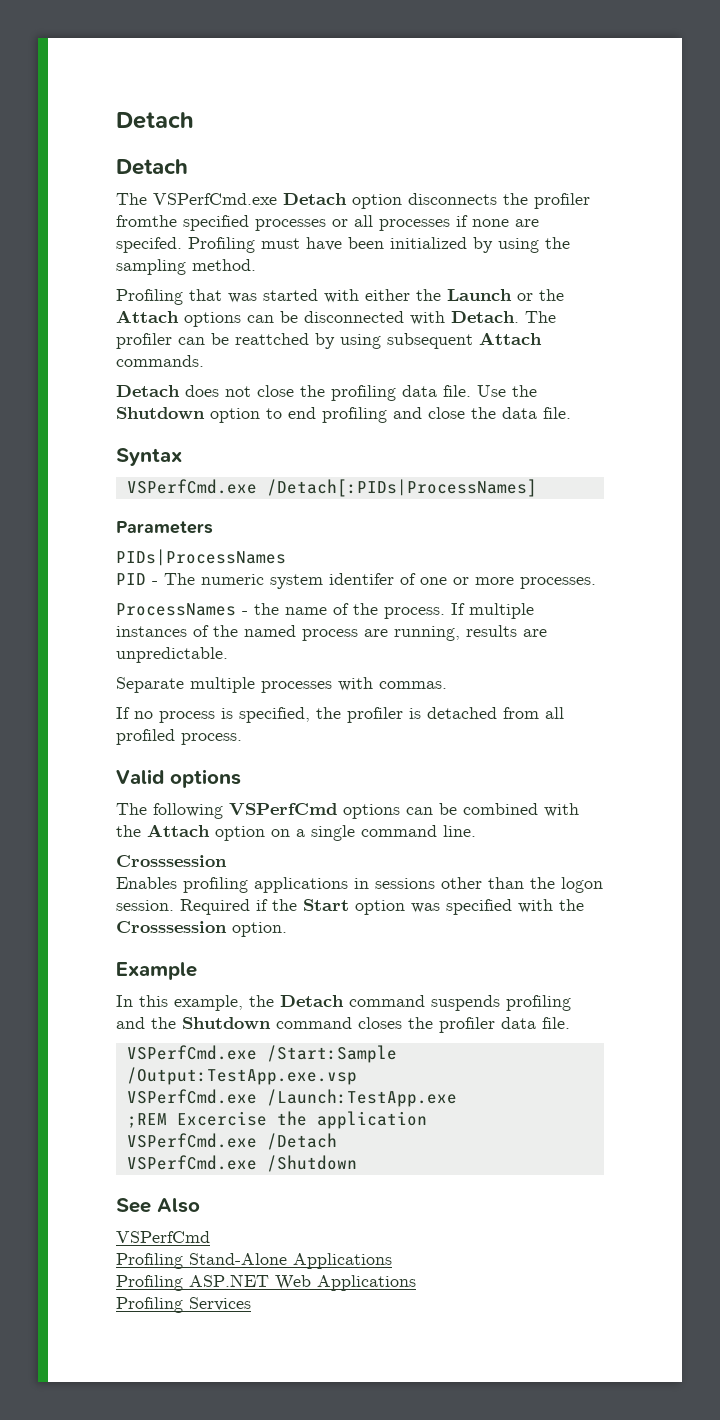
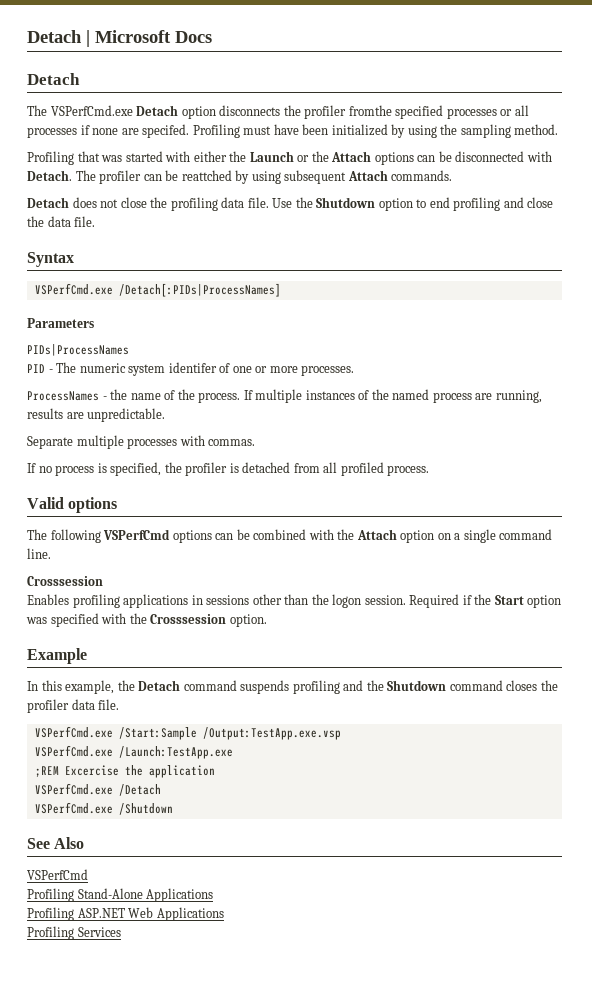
[116,112,193,129] Detach -> [27,30,212,47] Detach | Microsoft Docs

